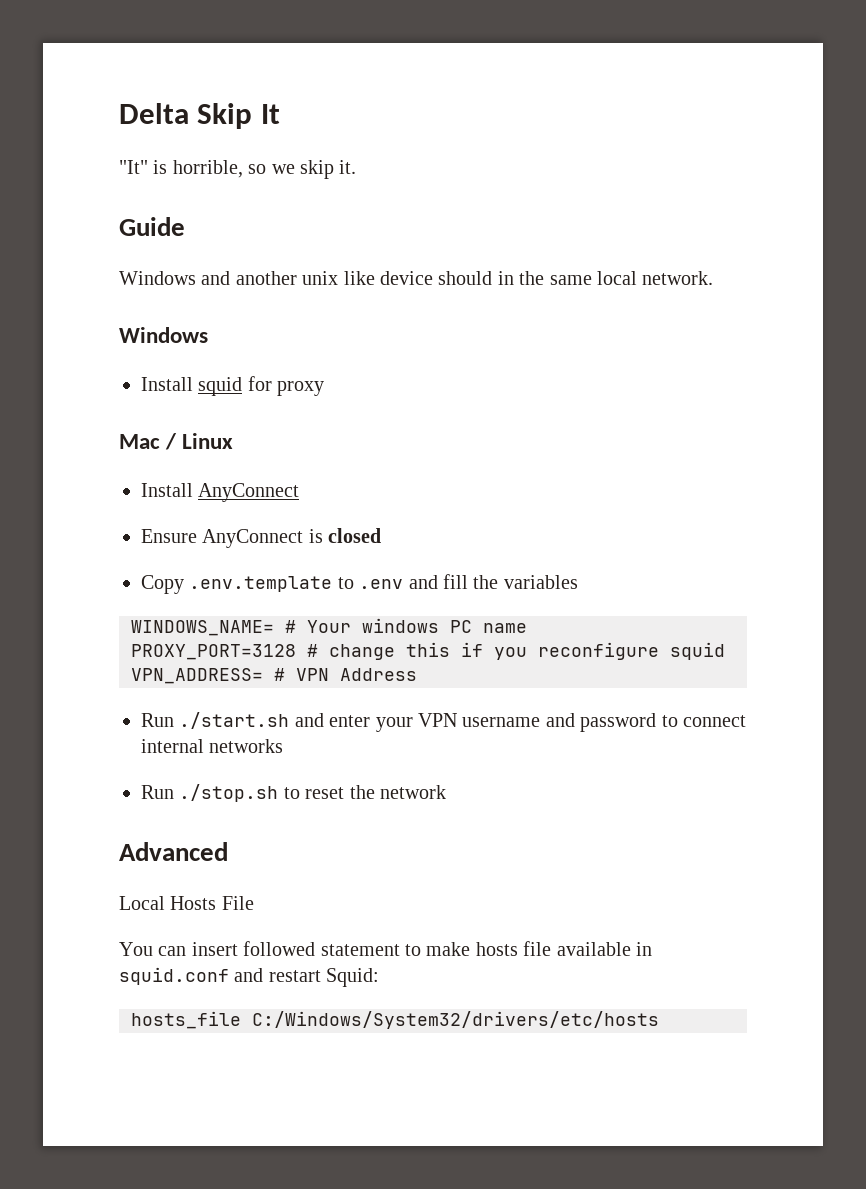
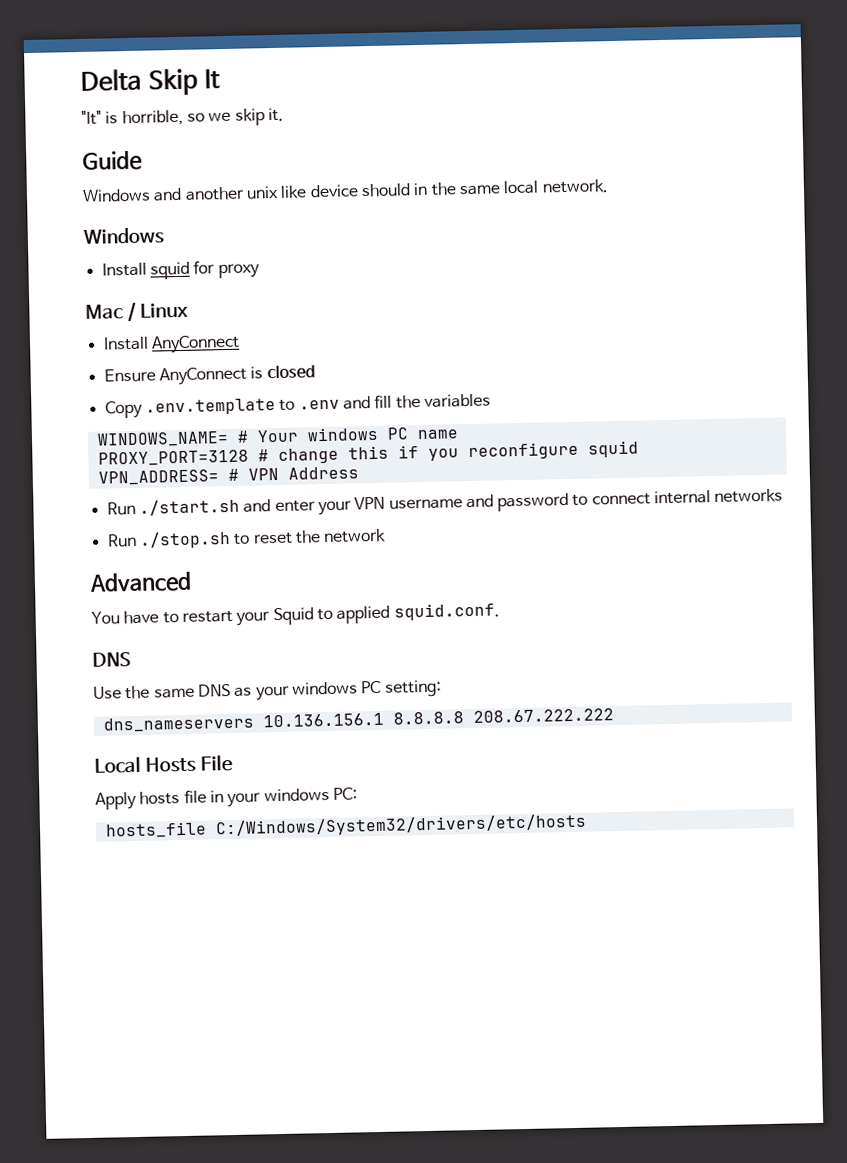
[119,896,254,910] [119,941,652,956] [119,967,380,987] Local Hosts File // You can insert followed statement to make hosts file available in squid.conf and restart Squid: -> [91,602,500,626] [92,652,131,667] [93,679,442,701] [102,708,614,733] [94,754,233,774] [95,787,358,810] You have to restart your Squid to applied squid.conf. // DNS // Use the same DNS as your windows PC setting: // dns_nameservers 10.136.156.1 8.8.8.8 208.67.222.222 // Local Hosts File // Apply hosts file in your windows PC:

